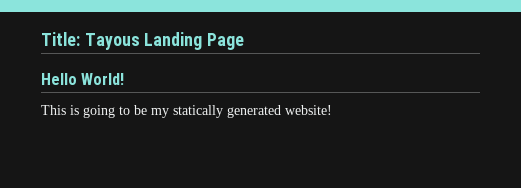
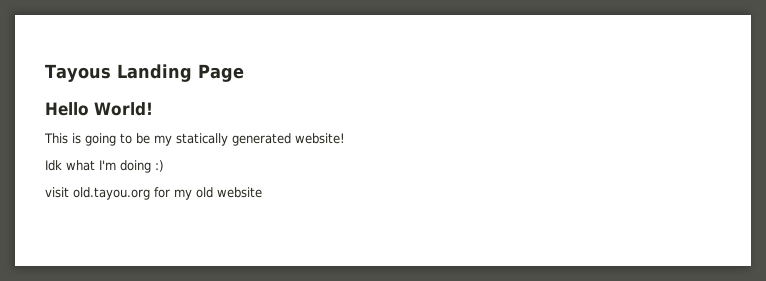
[41,32,80,46] Title: -> (45, 73) none
(332, 110) none -> [45,160,164,173] [45,187,262,200] // Idk what I'm doing :) // visit old.tayou.org for my old website

